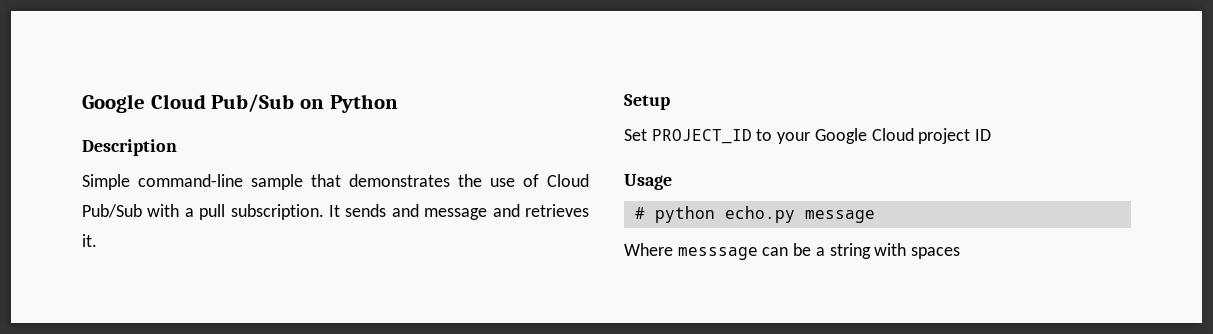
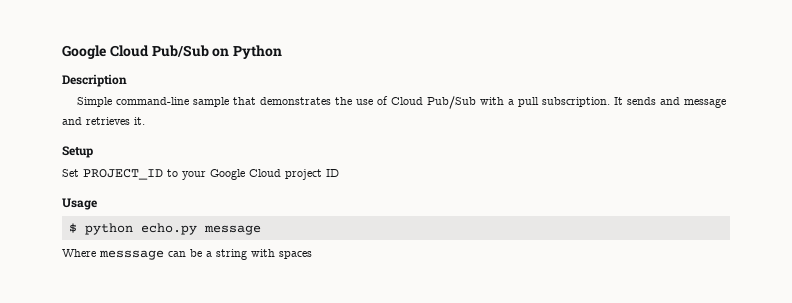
[634,207,645,219] # -> [68,223,77,233] $

